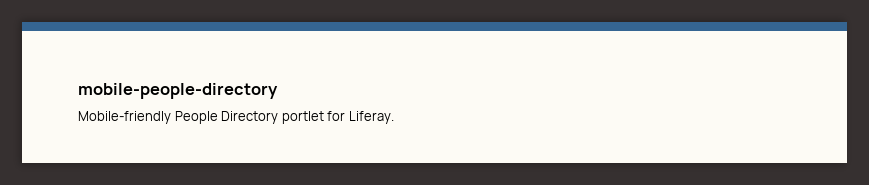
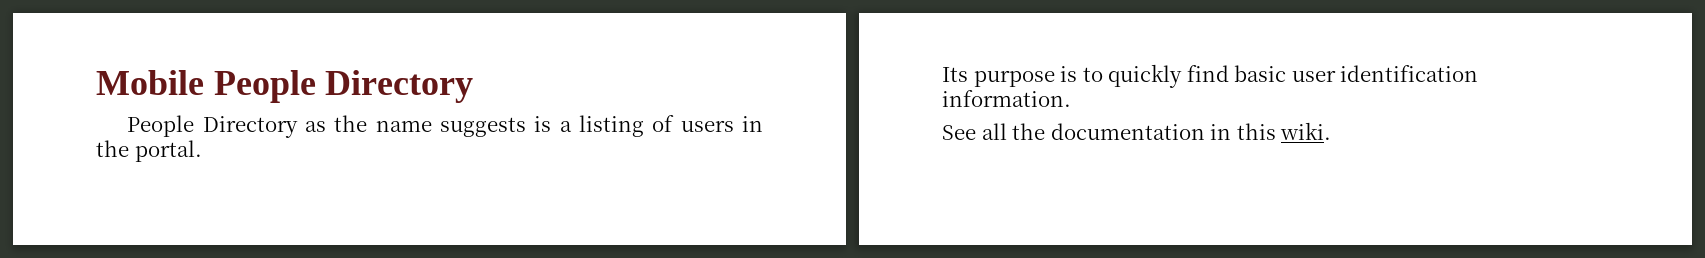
[78,83,278,99] [78,111,394,124] mobile-people-directory // Mobile-friendly People Directory portlet for Liferay. -> [96,70,474,103] [127,115,763,138] [96,140,202,162] [942,64,1479,88] [942,90,1071,107] [942,122,1332,140] Mobile People Directory // People Directory as the name suggests is a listing of users in the portal. // Its purpose is to quickly find basic user identification information. // See all the documentation in this wiki.

